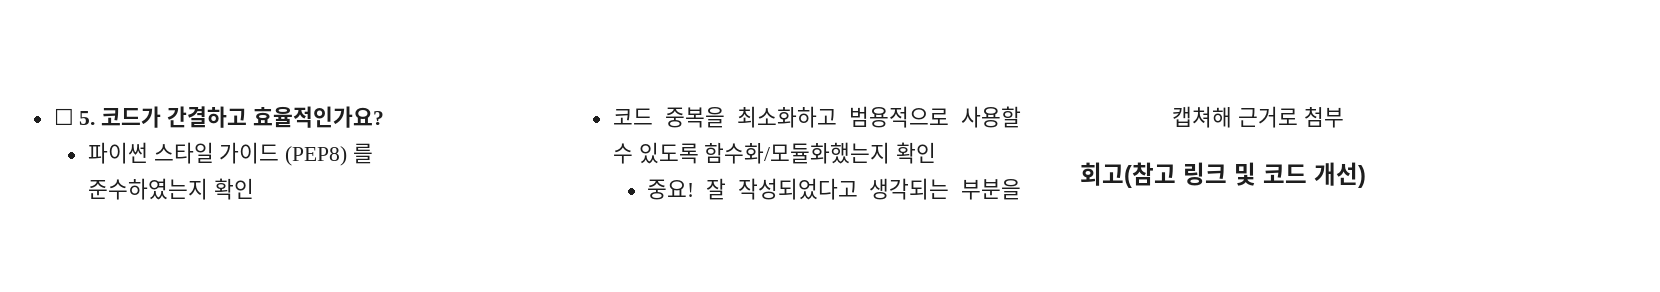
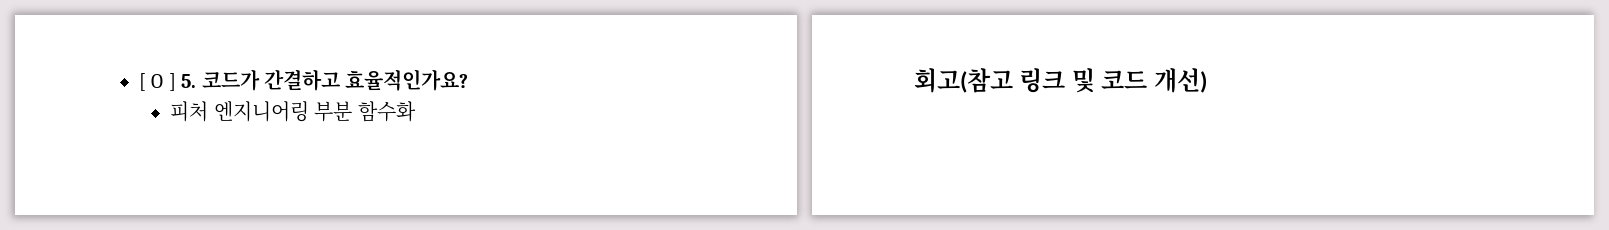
[53,108,74,125] ☐ -> [139,73,176,91] [ O ]
[87,142,374,166] [87,178,254,200] [612,106,1021,128] [612,142,937,164] [647,178,1021,200] [1172,106,1344,128] 파이썬 스타일 가이드 (PEP8) 를 준수하였는지 확인 // 코드 중복을 최소화하고 범용적으로 사용할 수 있도록 함수화/모듈화했는지 확인 // 중요! 잘 작성되었다고 생각되는 부분을 캡쳐해 근거로 첨부 -> [170,101,416,122] 피처 엔지니어링 부분 함수화

